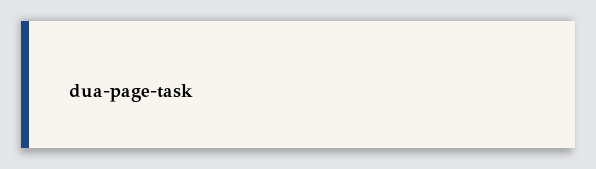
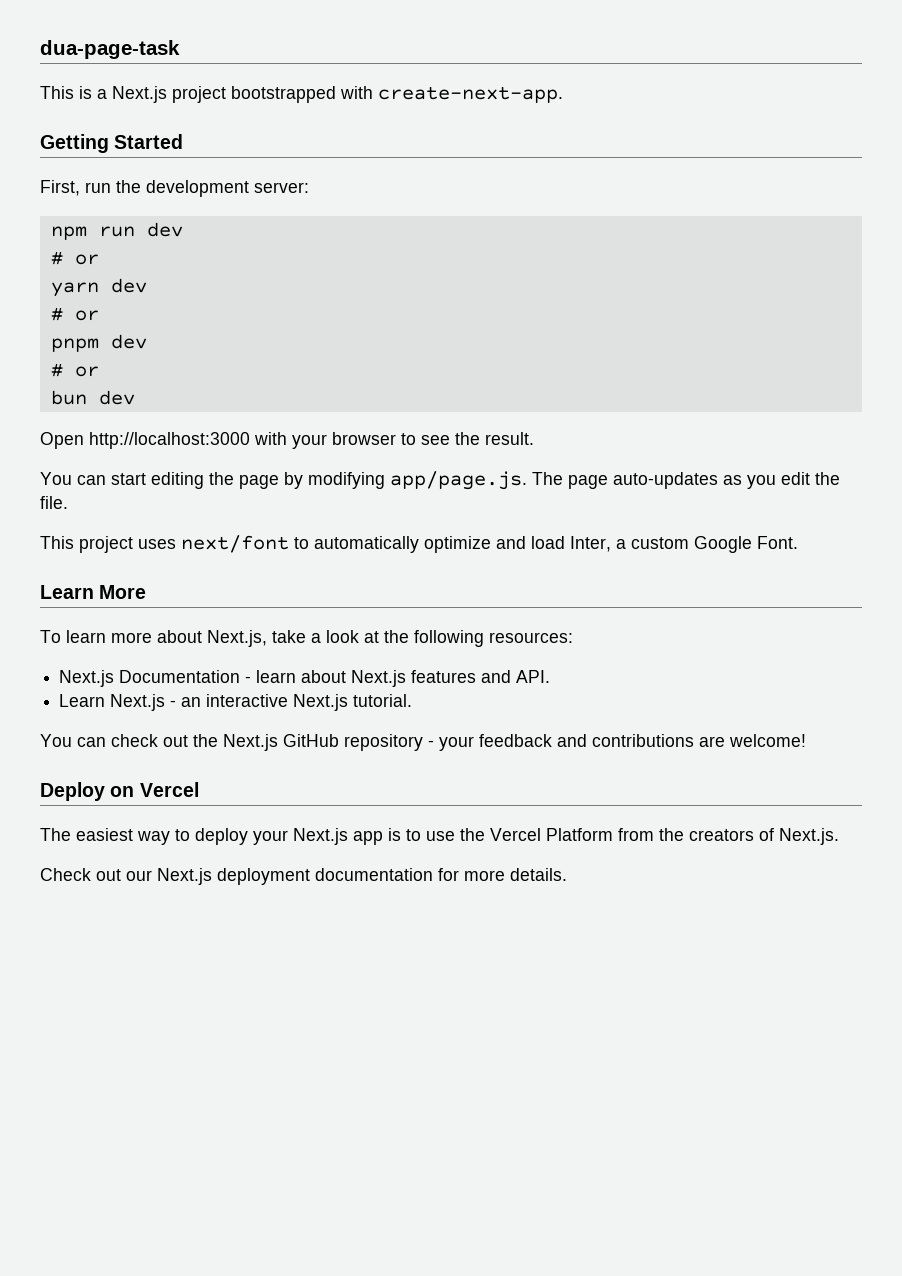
(193, 93) none -> [40,86,563,103] [40,134,184,153] [40,180,309,197] [50,222,183,240] [50,251,99,265] [50,278,147,297] [50,307,99,321] [50,334,147,352] [50,363,99,377] [50,390,135,405] [40,432,534,449] [40,471,840,490] [40,496,68,509] [40,535,798,553] [40,585,147,599] [40,630,573,647] [59,670,551,687] [59,694,413,711] [40,734,806,751] [40,782,199,801] [40,828,839,845] [40,868,567,885] // This is a Next.js project bootstrapped with create-next-app. // Getting Started // First, run the development server: // npm run dev // # or // yarn dev // # or // pnpm dev // # or // bun dev // Open http://localhost:3000 with your browser to see the result. // You can start editing the page by modifying app/page.js. The page auto-updates as you edit the file. // This project uses next/font to automatically optimize and load Inter, a custom Google Font. // Learn More // To learn more about Next.js, take a look at the following resources: // Next.js Documentation - learn about Next.js features and API. // Learn Next.js - an interactive Next.js tutorial. // You can check out the Next.js GitHub repository - your feedback and contributions are welcome! // Deploy on Vercel // The easiest way to deploy your Next.js app is to use the Vercel Platform from the creators of Next.js. // Check out our Next.js deployment documentation for more details.

